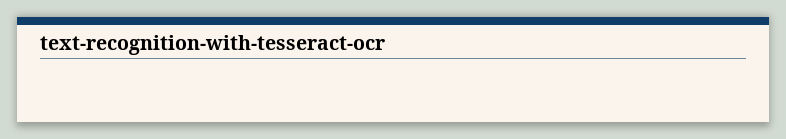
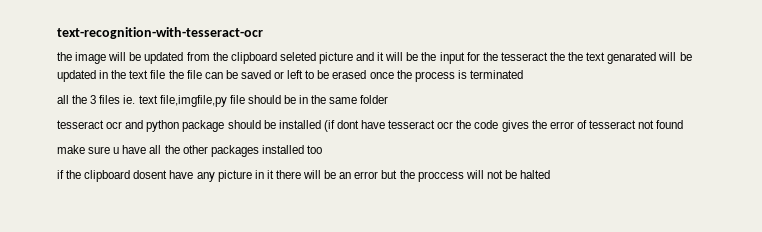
(385, 45) none -> [57,52,692,64] [57,70,523,82] [57,95,389,107] [57,120,684,132] [57,145,322,157] [57,170,551,182] // the image will be updated from the clipboard seleted picture and it will be the input for the tesseract the the text genarated will be updated in the text file the file can be saved or left to be erased once the process is terminated // all the 3 files ie. text file,imgfile,py file should be in the same folder // tesseract ocr and python package should be installed (if dont have tesseract ocr the code gives the error of tesseract not found // make sure u have all the other packages installed too // if the clipboard dosent have any picture in it there will be an error but the proccess will not be halted

